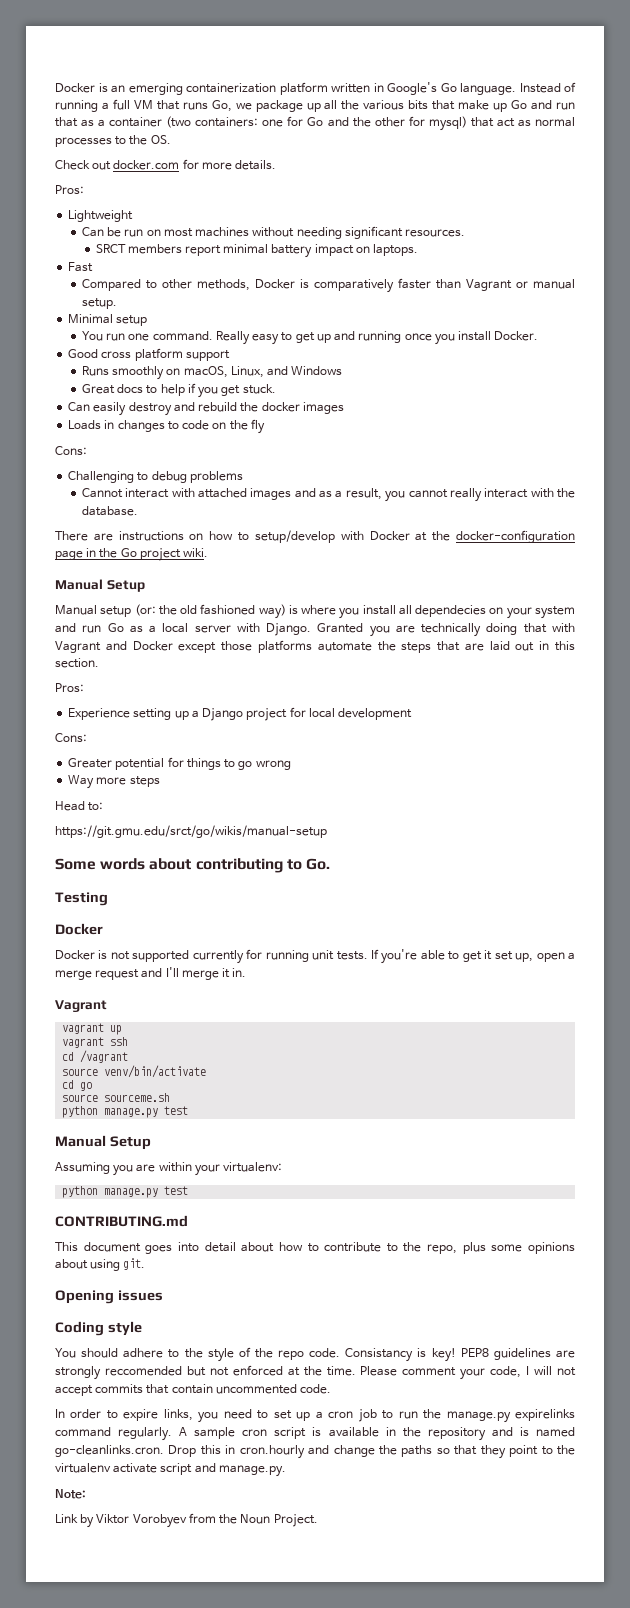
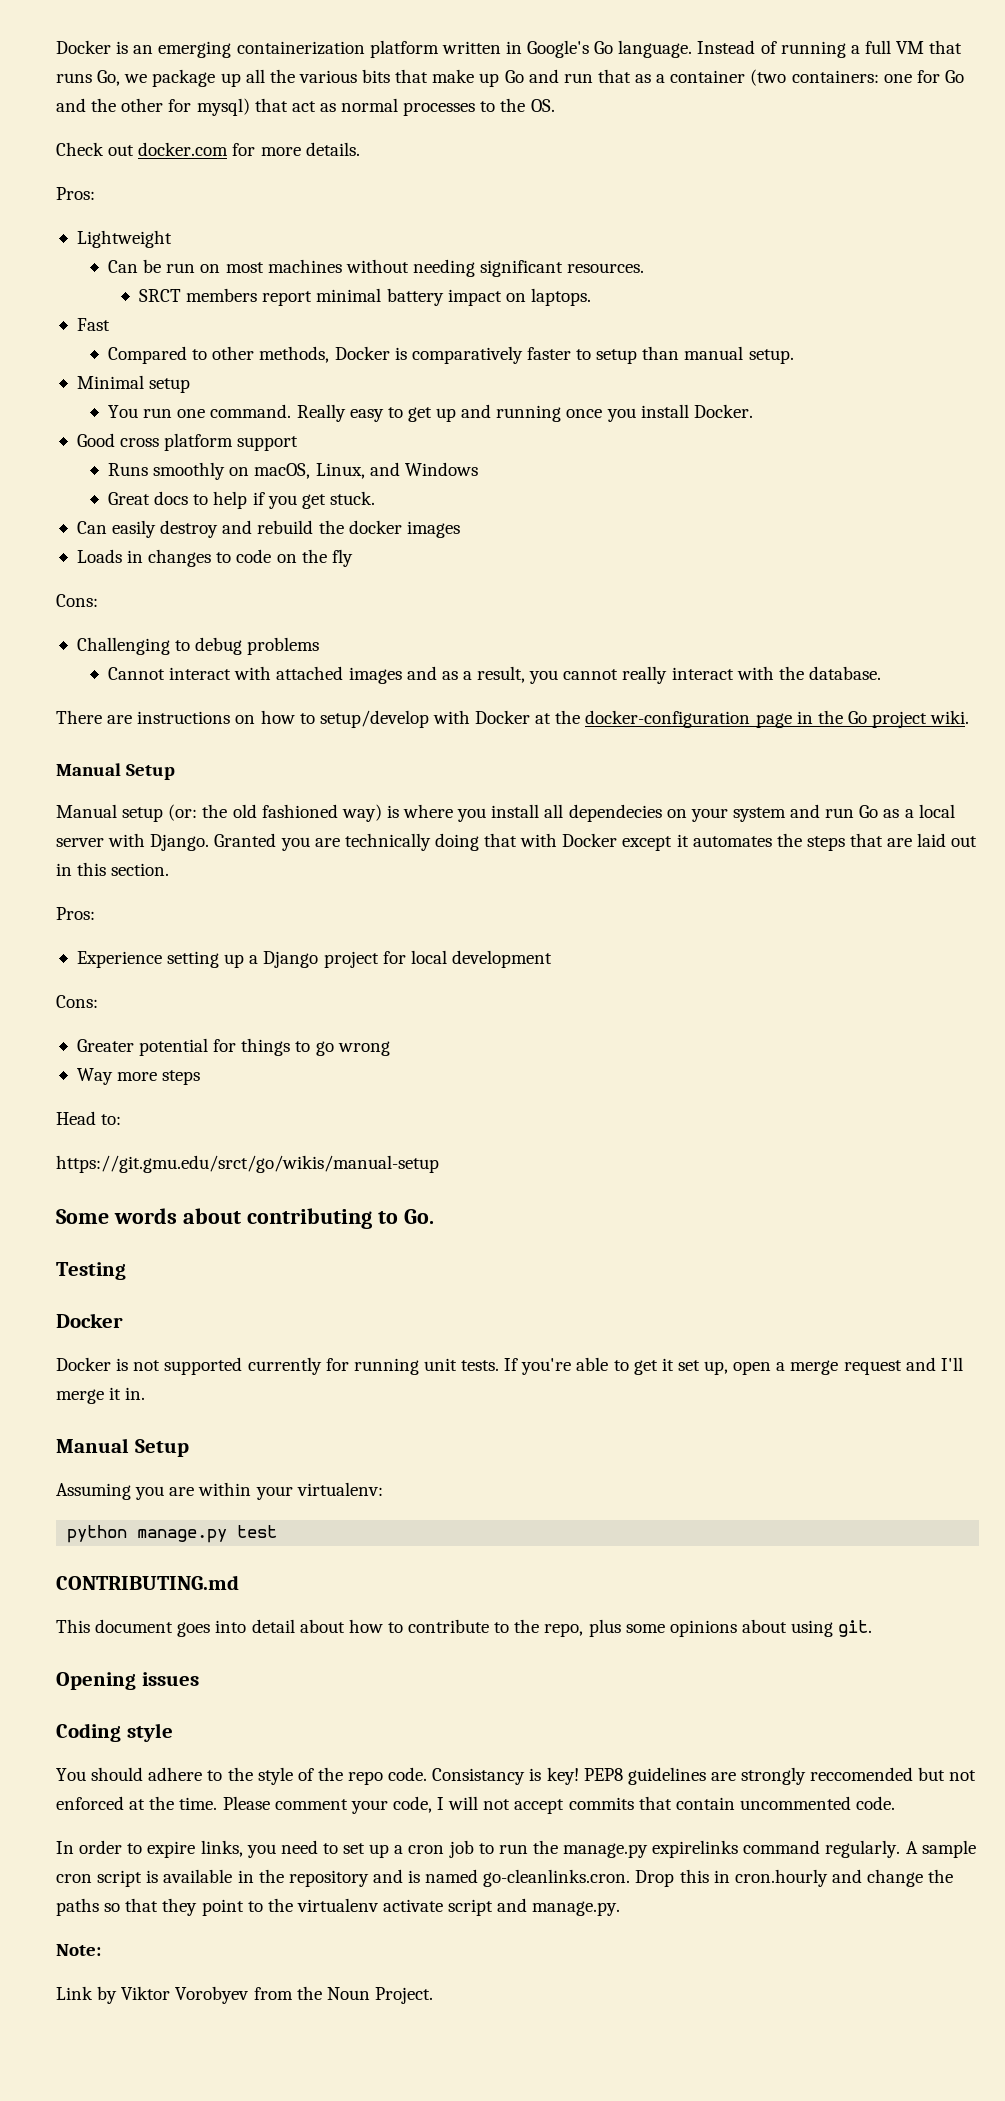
[435,279,528,291] than Vagrant or -> [576,346,680,364] to setup than
[55,640,372,653] Vagrant and Docker except those platforms automate -> [562,833,772,851] Docker except it automates
[55,1000,107,1012] [62,1023,123,1035] [62,1037,129,1048] [62,1050,129,1063] [62,1065,207,1078] [62,1080,93,1091] [62,1093,171,1102] [62,1106,189,1118] // Vagrant // vagrant up // vagrant ssh // cd /vagrant // source venv/bin/activate // cd go // source sourceme.sh // python manage.py test -> (146, 1393) none

